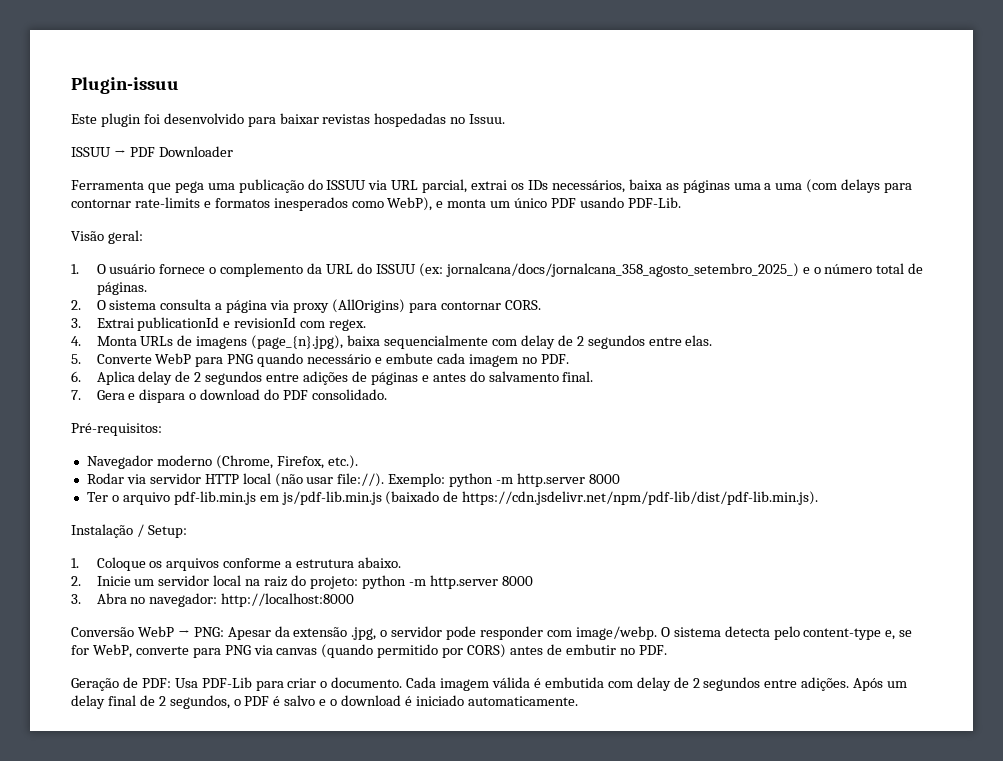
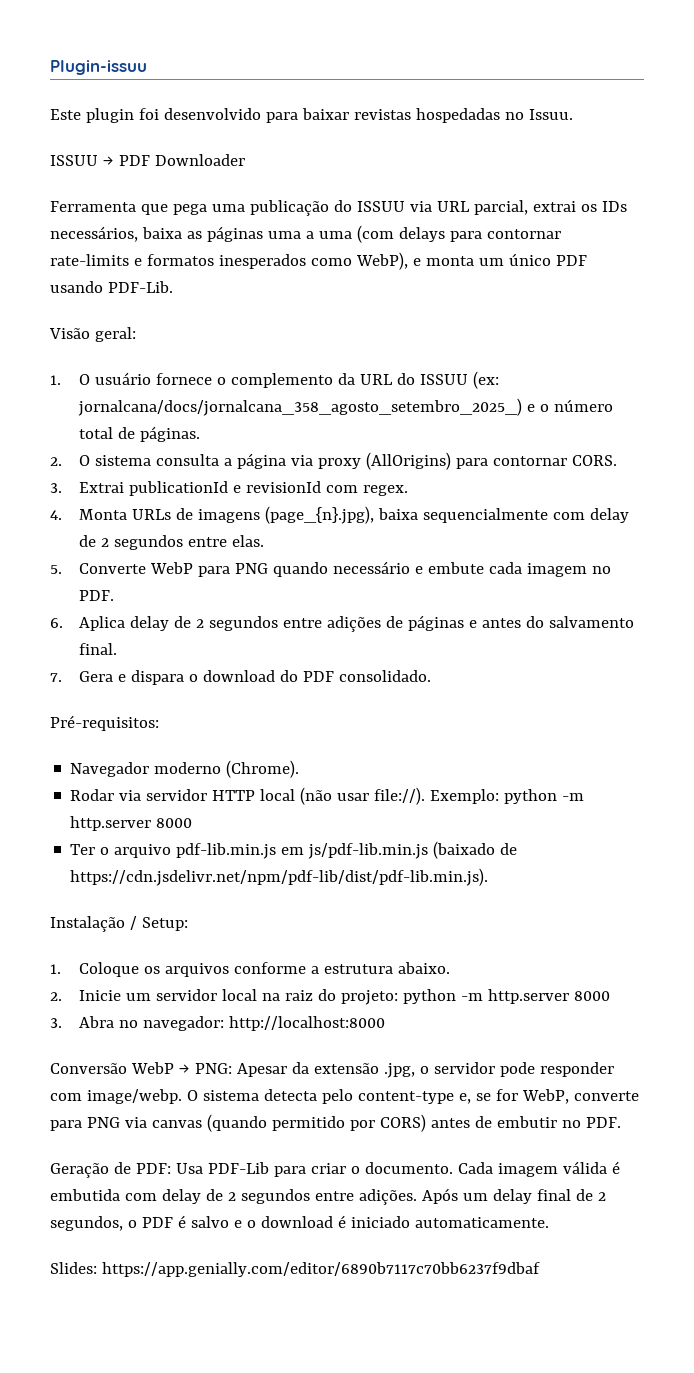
[215,455,358,469] (Chrome, Firefox, etc.). -> [226,760,300,778] (Chrome).
(578, 701) none -> [50,1262,540,1277] // Slides: https://app.genially.com/editor/6890b7117c70bb6237f9dbaf

